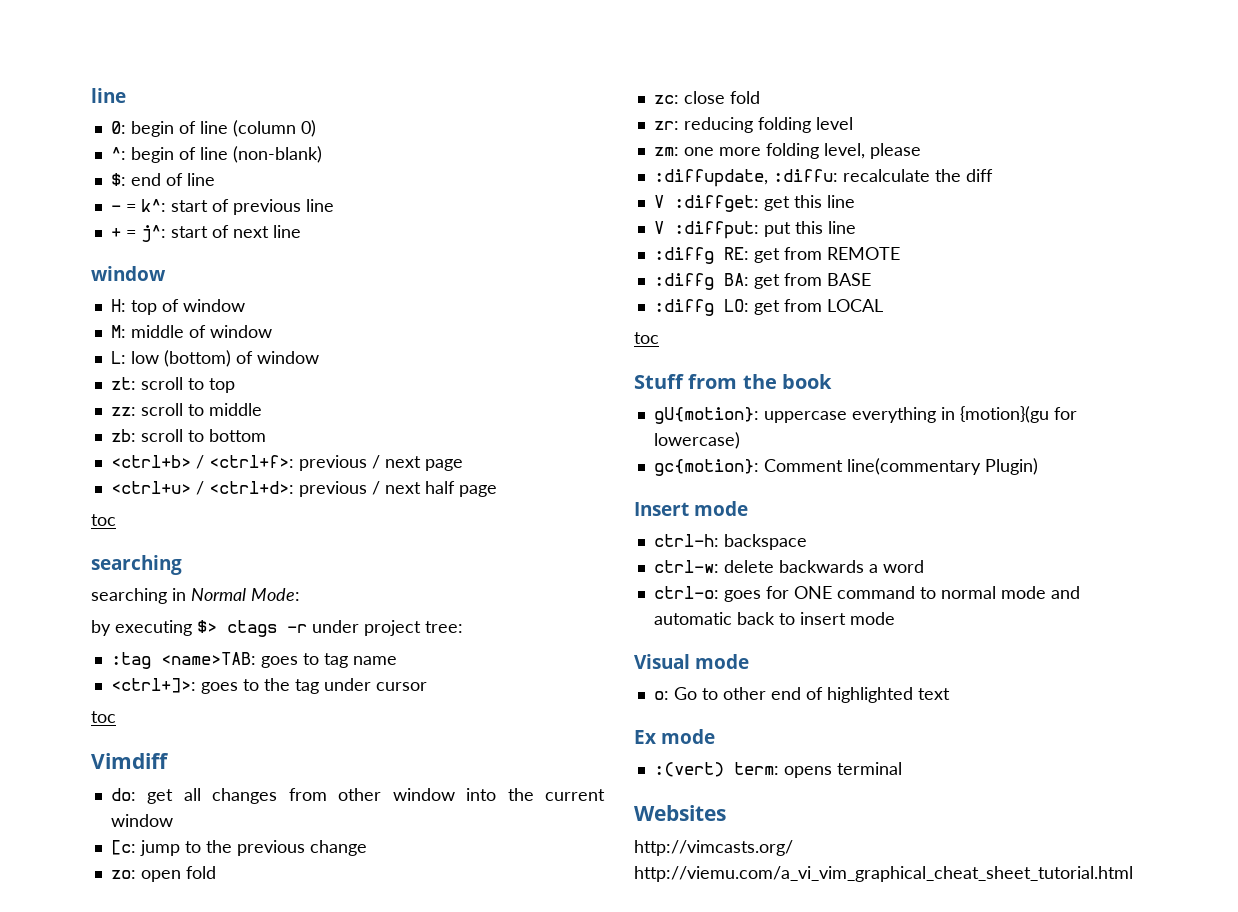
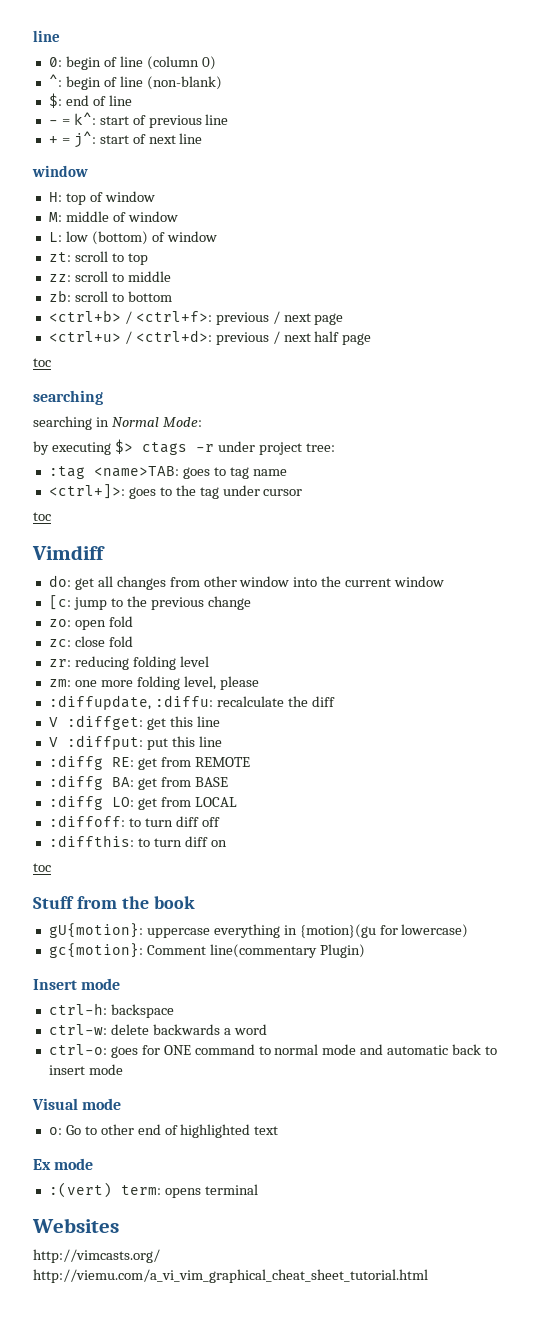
(883, 305) none -> [48,815,220,827] [48,835,227,847] // :diffoff: to turn diff off // :diffthis: to turn diff on

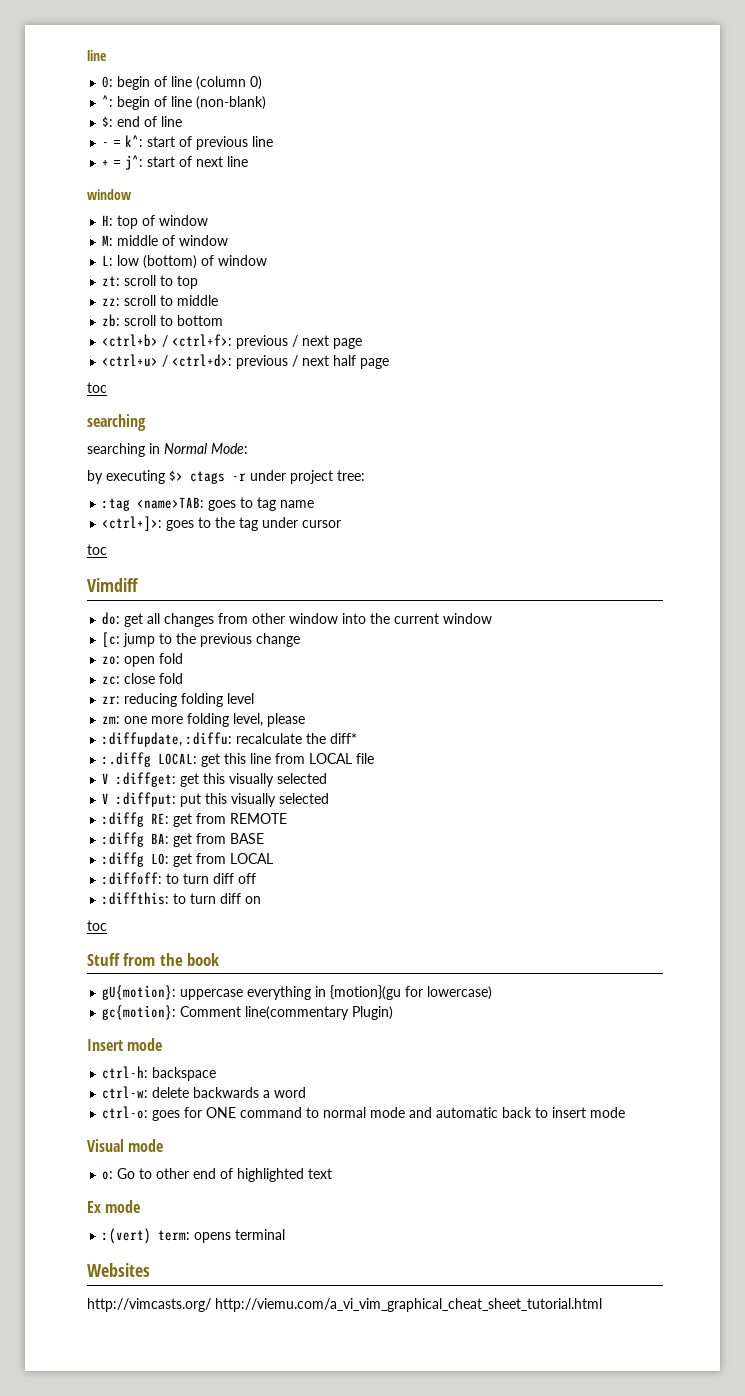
[311,696,335,707] diff -> [330,733,358,744] [102,752,375,767] diff* // :.diffg LOCAL: get this line from LOCAL file
[196,716,220,727] line -> [229,773,328,787] visually selected
[198,736,222,747] line -> [231,793,330,807] visually selected

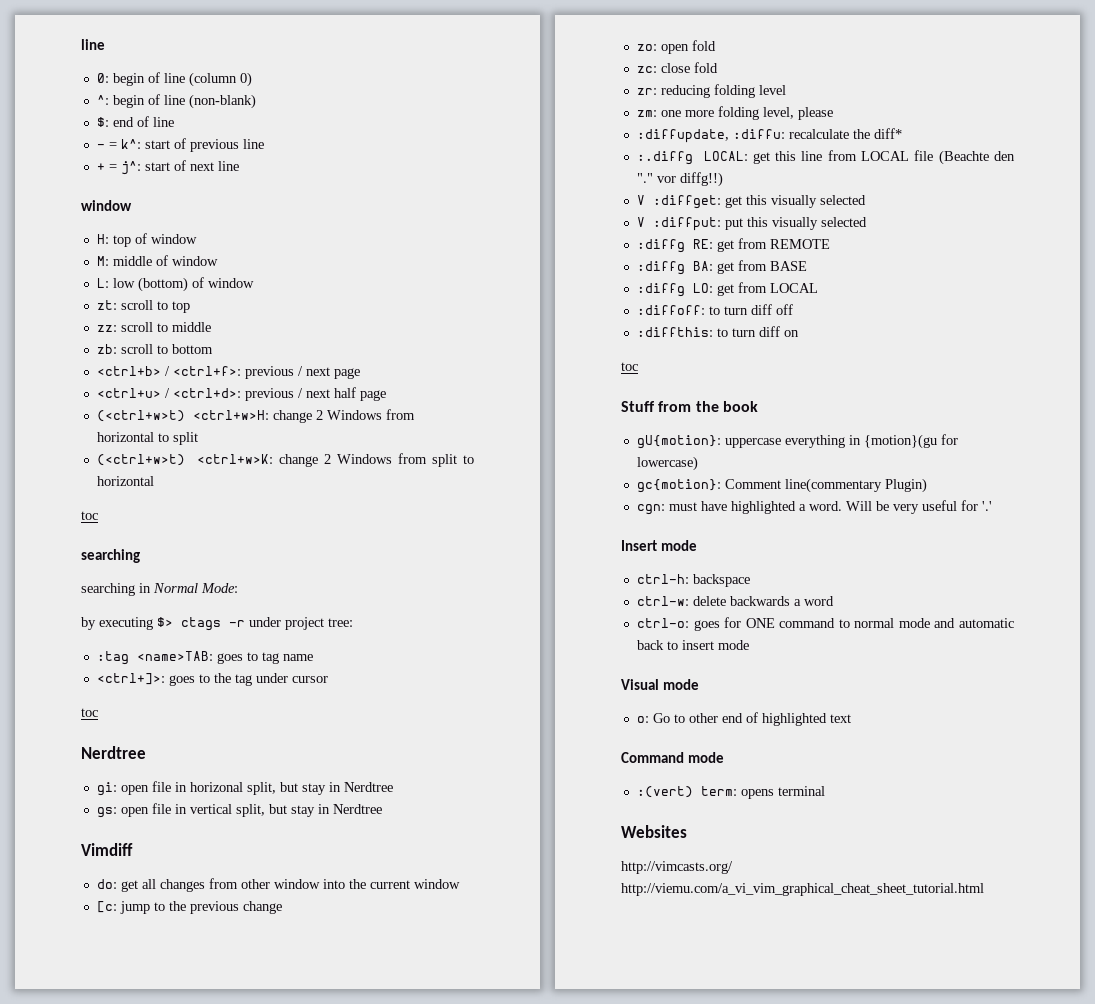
(390, 363) none -> [96,409,415,423] [96,432,198,445] [96,453,475,467] [96,476,154,486] // (<ctrl+w>t) <ctrl+w>H: change 2 Windows from horizontal to split // (<ctrl+w>t) <ctrl+w>K: change 2 Windows from split to horizontal
(107, 549) none -> [81,746,146,759] [96,781,393,796] [96,803,382,818] // Nerdtree // gi: open file in horizonal split, but stay in Nerdtree // gs: open file in vertical split, but stay in Nerdtree
(375, 758) none -> [938,150,1015,165] [636,172,723,187] (Beachte den "." vor diffg!!)
(394, 1013) none -> [636,500,992,515] // cgn: must have highlighted a word. Will be very useful for '.'
[87,1201,101,1213] Ex -> [621,752,684,763] Command

